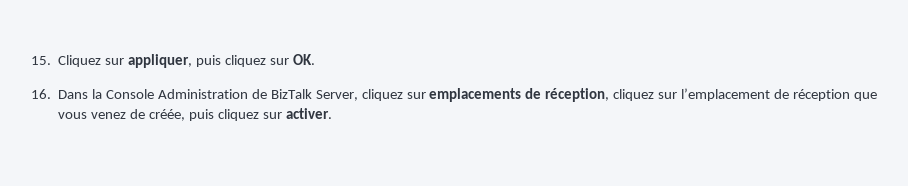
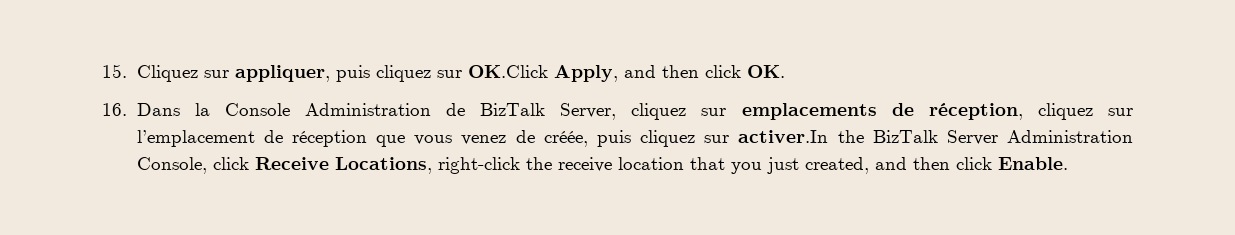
(289, 61) none -> [467,65,741,82] OK.Click Apply, and then click
[285,108,332,119] activer. -> [738,130,1133,145] [136,157,1068,174] activer.In the BizTalk Server Administration Console, click Receive Locations, right-click the receive location that you just created, and then click Enable.

